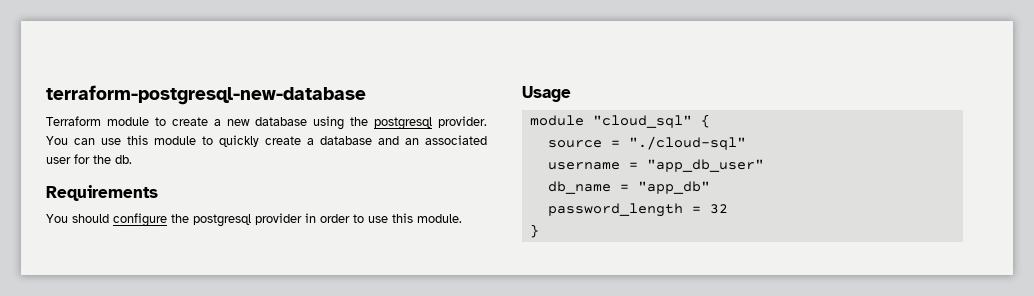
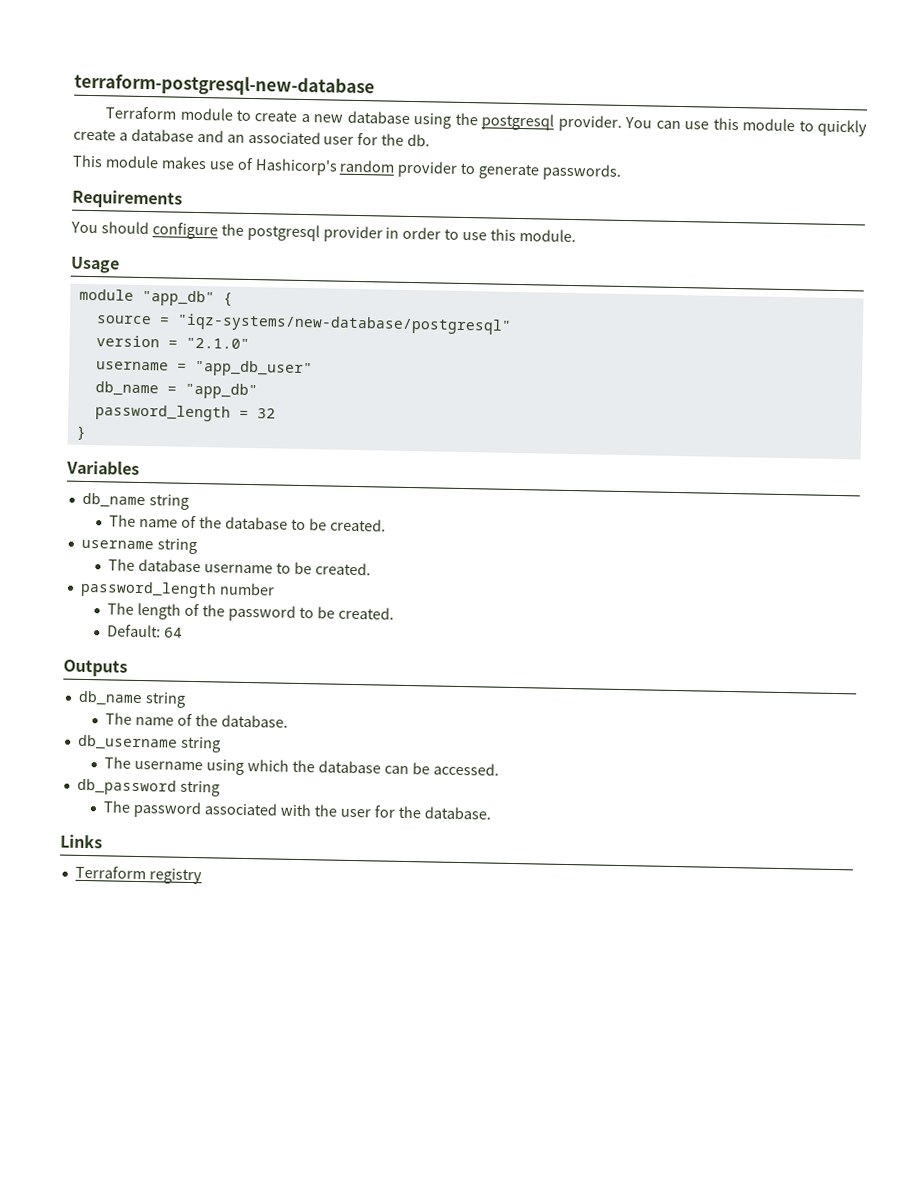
(132, 159) none -> [72,154,623,181] // This module makes use of Hashicorp's random provider to generate passwords.
[592,115,692,128] "cloud_sql" -> [141,289,215,307] "app_db"
[628,136,746,150] "./cloud-sql" -> [176,313,512,335] [95,335,250,349] "iqz-systems/new-database/postgresql" // version = "2.1.0"
(539, 231) none -> [66,460,140,475] [81,492,189,510] [109,514,386,532] [80,538,197,555] [108,558,371,576] [79,580,275,599] [107,602,394,622] [107,624,184,638] [63,659,128,677] [77,690,186,708] [105,712,288,728] [77,734,221,753] [104,756,499,776] [76,778,220,797] [103,800,491,820] [60,834,103,849] [74,865,202,885] // Variables // db_name string // The name of the database to be created. // username string // The database username to be created. // password_length number // The length of the password to be created. // Default: 64 // Outputs // db_name string // The name of the database. // db_username string // The username using which the database can be accessed. // db_password string // The password associated with the user for the database. // Links // Terraform registry

